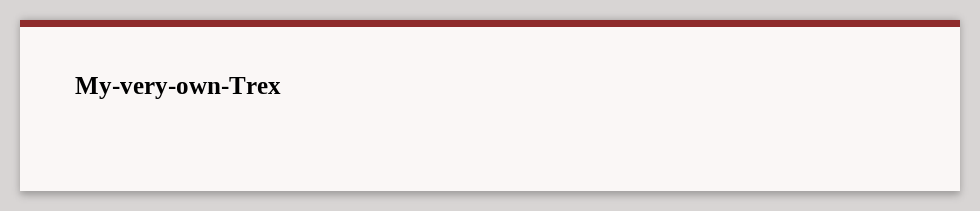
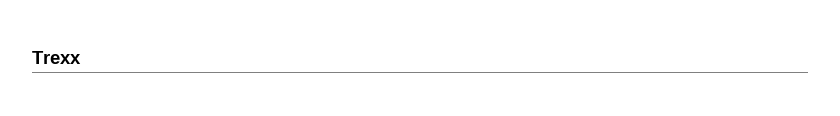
[75,77,281,99] My-very-own-Trex -> [32,51,81,64] Trexx

